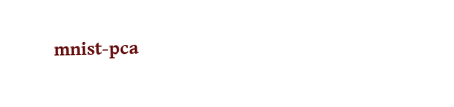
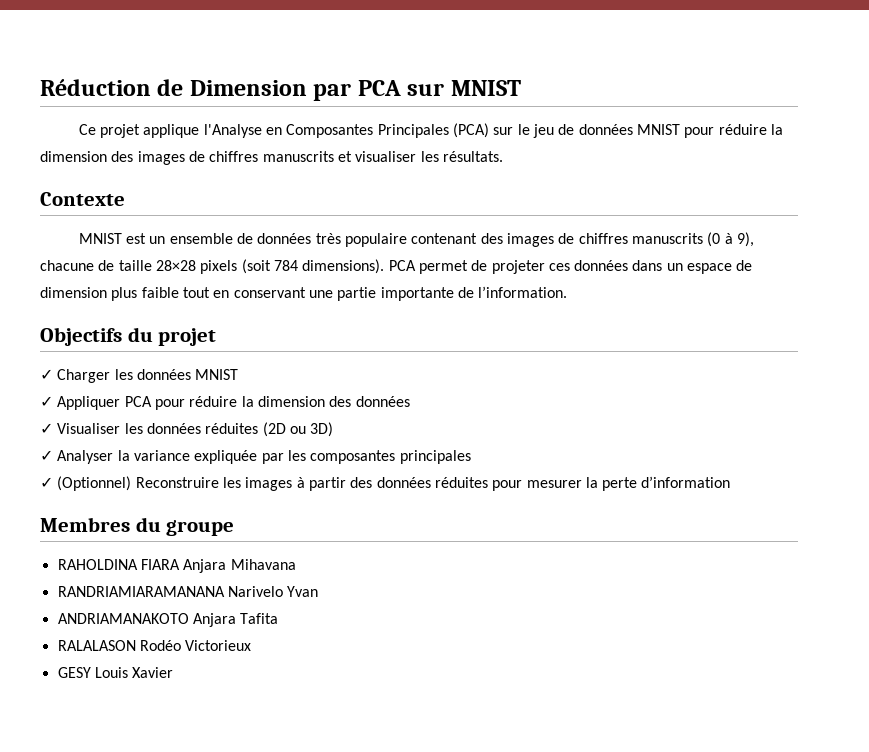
[53,40,140,60] mnist-pca -> [40,79,521,101] [78,123,783,138] [40,151,503,165] [40,192,125,206] [78,232,754,247] [40,259,753,274] [40,286,568,301] [40,327,217,346] [40,369,239,383] [40,396,410,410] [40,422,334,437] [40,450,471,464] [40,476,731,491] [40,517,235,536] [57,559,296,573] [57,586,319,597] [57,613,279,627] [57,640,252,651] [57,667,174,678] Réduction de Dimension par PCA sur MNIST // Ce projet applique l'Analyse en Composantes Principales (PCA) sur le jeu de données MNIST pour réduire la dimension des images de chiffres manuscrits et visualiser les résultats. // Contexte // MNIST est un ensemble de données très populaire contenant des images de chiffres manuscrits (0 à 9), chacune de taille 28×28 pixels (soit 784 dimensions). PCA permet de projeter ces données dans un espace de dimension plus faible tout en conservant une partie importante de l’information. // Objectifs du projet // ✓ Charger les données MNIST // ✓ Appliquer PCA pour réduire la dimension des données // ✓ Visualiser les données réduites (2D ou 3D) // ✓ Analyser la variance expliquée par les composantes principales // ✓ (Optionnel) Reconstruire les images à partir des données réduites pour mesurer la perte d’information // Membres du groupe // RAHOLDINA FIARA Anjara Mihavana // RANDRIAMIARAMANANA Narivelo Yvan // ANDRIAMANAKOTO Anjara Tafita // RALALASON Rodéo Victorieux // GESY Louis Xavier

